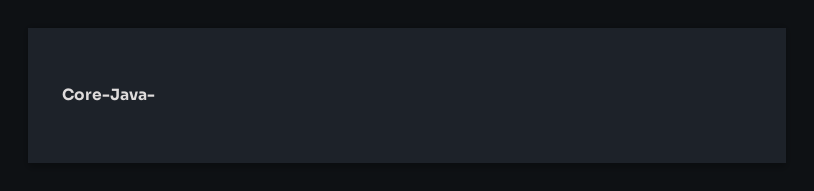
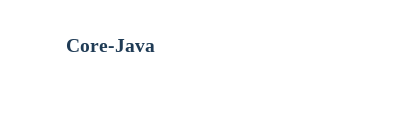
[62,88,155,101] Core-Java- -> [66,39,155,52] Core-Java

